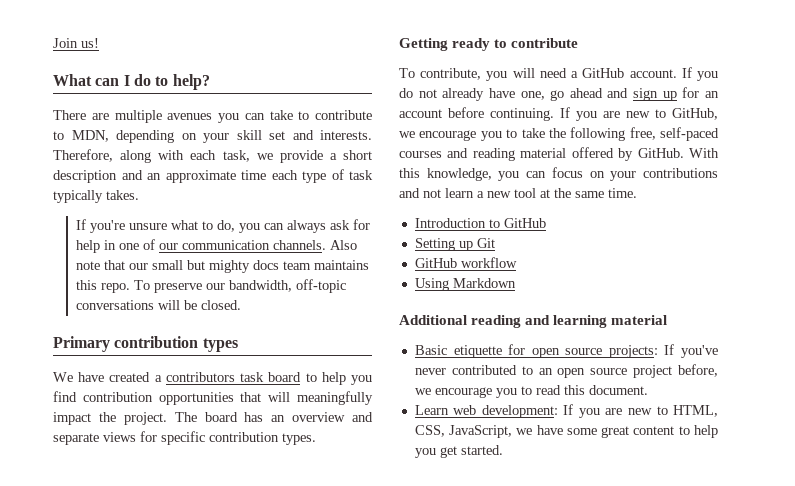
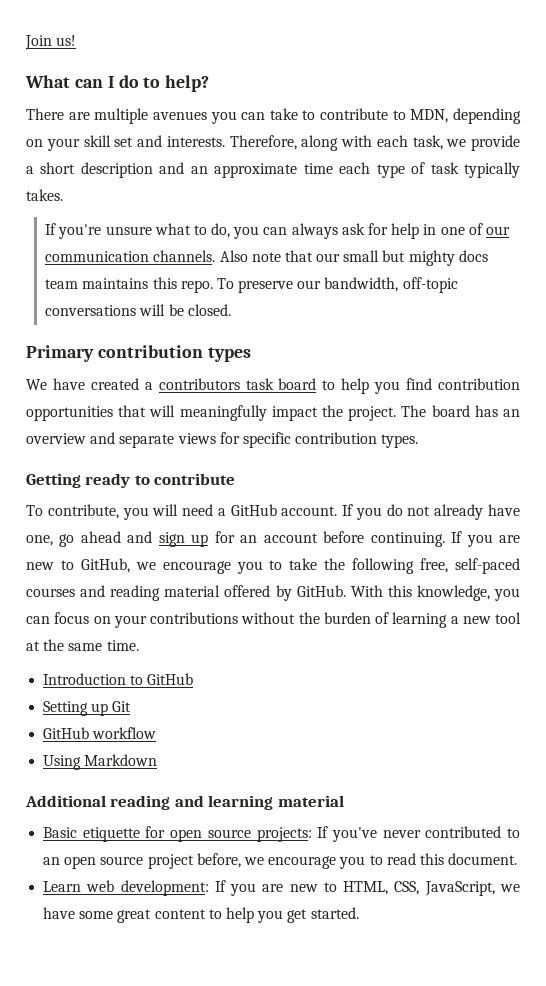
[399,188,474,198] and not learn -> [241,612,448,628] without the burden of learning

